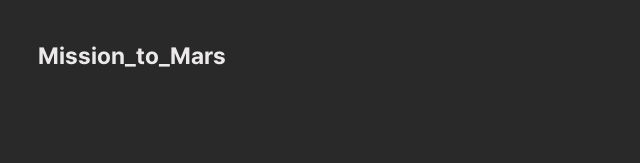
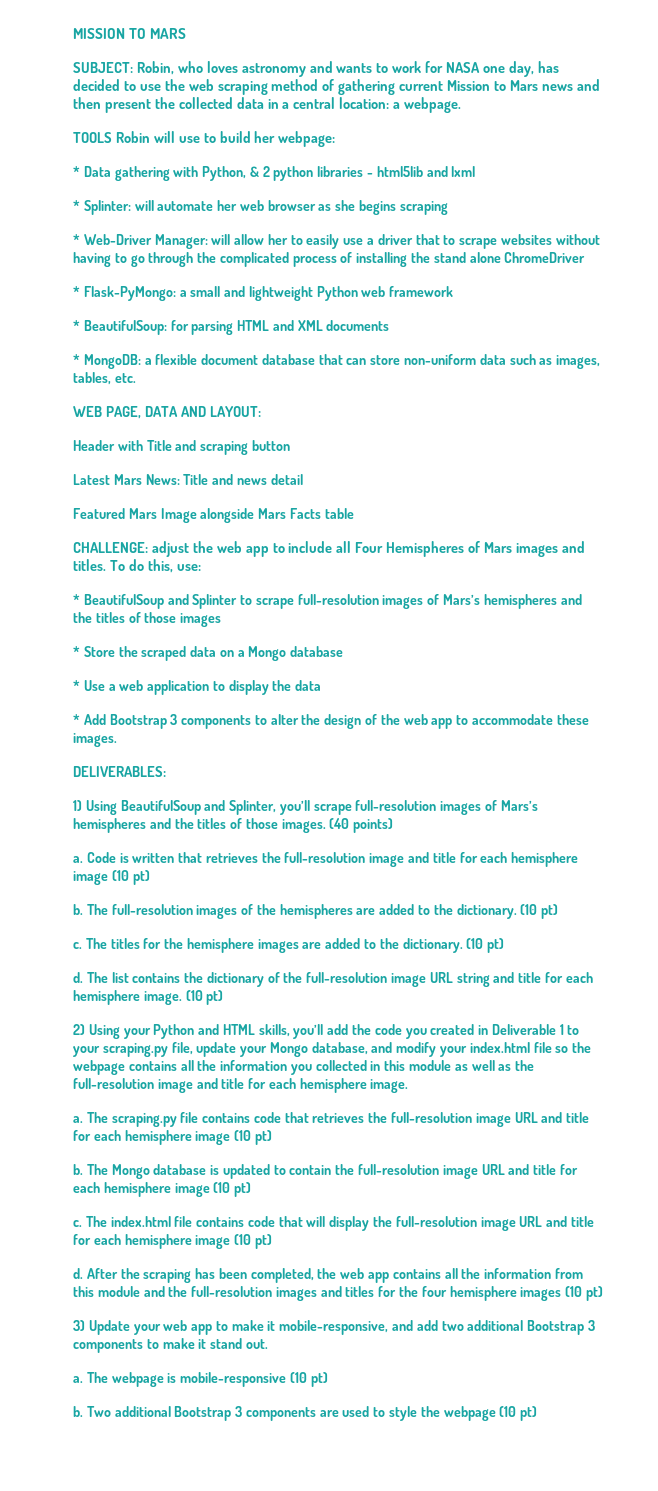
[38,46,226,67] Mission_to_Mars -> [73,28,187,39] [73,61,559,77] [73,79,600,95] [73,97,462,113] [73,131,336,147] [73,166,476,181] [73,200,448,215] [73,234,600,249] [73,252,586,267] [73,286,454,301] [73,320,390,335] [73,354,601,369] [73,372,136,385] [73,406,261,419] [73,440,290,455] [73,474,303,485] [73,508,354,523] [73,541,585,557] [73,559,201,573] [73,594,582,609] [73,612,222,627] [73,646,344,661] [73,680,322,695] [73,714,589,729] [73,733,117,747] [73,766,166,777] [73,800,538,815] [73,818,394,833] [73,852,579,867] [73,870,150,885] [73,904,559,919] [73,938,505,953] [73,972,593,987] [73,990,224,1005] [73,1024,580,1039] [73,1042,592,1057] [73,1060,535,1075] [73,1078,409,1093] [73,1112,590,1127] [73,1130,272,1145] [73,1164,578,1179] [73,1182,252,1197] [73,1216,594,1231] [73,1234,272,1249] [73,1268,583,1283] [73,1286,603,1301] [73,1320,595,1335] [73,1338,268,1353] [73,1372,328,1387] [73,1406,538,1421] MISSION TO MARS // SUBJECT: Robin, who loves astronomy and wants to work for NASA one day, has decided to use the web scraping method of gathering current Mission to Mars news and then present the collected data in a central location: a webpage. // TOOLS Robin will use to build her webpage: // * Data gathering with Python, & 2 python libraries - html5lib and lxml // * Splinter: will automate her web browser as she begins scraping // * Web-Driver Manager: will allow her to easily use a driver that to scrape websites without having to go through the complicated process of installing the stand alone ChromeDriver // * Flask-PyMongo: a small and lightweight Python web framework // * BeautifulSoup: for parsing HTML and XML documents // * MongoDB: a flexible document database that can store non-uniform data such as images, tables, etc. // WEB PAGE, DATA AND LAYOUT: // Header with Title and scraping button // Latest Mars News: Title and news detail // Featured Mars Image alongside Mars Facts table // CHALLENGE: adjust the web app to include all Four Hemispheres of Mars images and titles. To do this, use: // * BeautifulSoup and Splinter to scrape full-resolution images of Mars’s hemispheres and the titles of those images // * Store the scraped data on a Mongo database // * Use a web application to display the data // * Add Bootstrap 3 components to alter the design of the web app to accommodate these images. // DELIVERABLES: // 1) Using BeautifulSoup and Splinter, you’ll scrape full-resolution images of Mars’s hemispheres and the titles of those images. (40 points) // a. Code is written that retrieves the full-resolution image and title for each hemisphere image (10 pt) // b. The full-resolution images of the hemispheres are added to the dictionary. (10 pt) // c. The titles for the hemisphere images are added to the dictionary. (10 pt) // d. The list contains the dictionary of the full-resolution image URL string and title for each hemisphere image. (10 pt) // 2) Using your Python and HTML skills, you’ll add the code you created in Deliverable 1 to your scraping.py file, update your Mongo database, and modify your index.html file so the webpage contains all the information you collected in this module as well as the full-resolution image and title for each hemisphere image. // a. The scraping.py file contains code that retrieves the full-resolution image URL and title for each hemisphere image (10 pt) // b. The Mongo database is updated to contain the full-resolution image URL and title for each hemisphere image (10 pt) // c. The index.html file contains code that will display the full-resolution image URL and title for each hemisphere image (10 pt) // d. After the scraping has been completed, the web app contains all the information from this module and the full-resolution images and titles for the four hemisphere images (10 pt) // 3) Update your web app to make it mobile-responsive, and add two additional Bootstrap 3 components to make it stand out. // a. The webpage is mobile-responsive (10 pt) // b. Two additional Bootstrap 3 components are used to style the webpage (10 pt)

